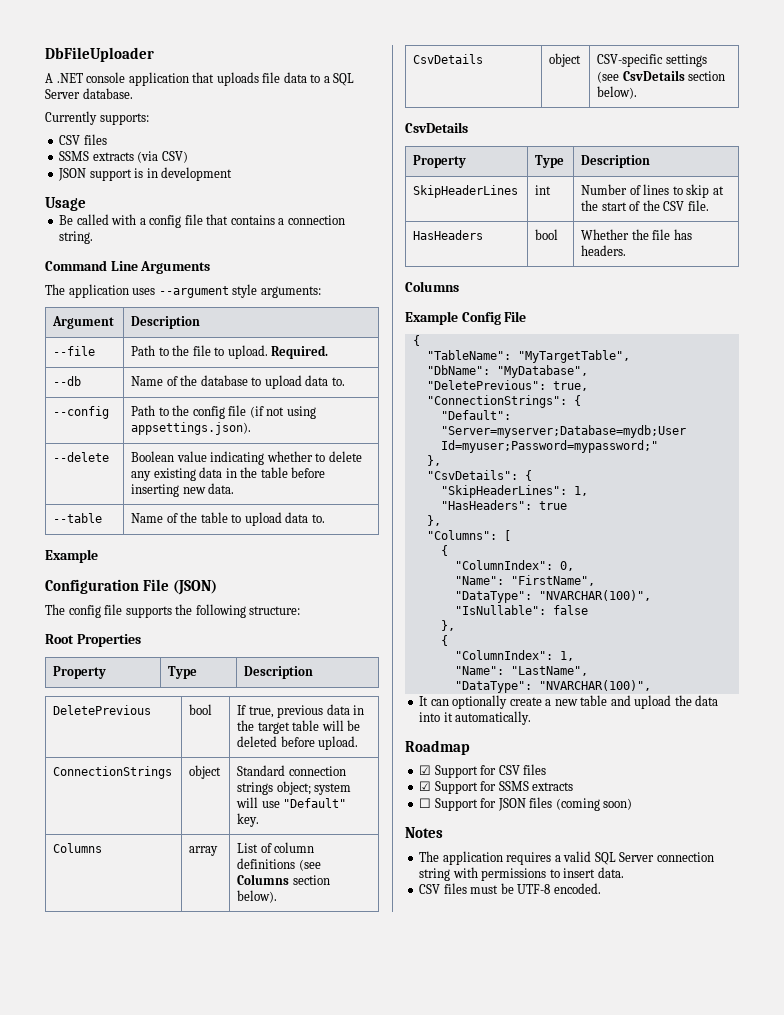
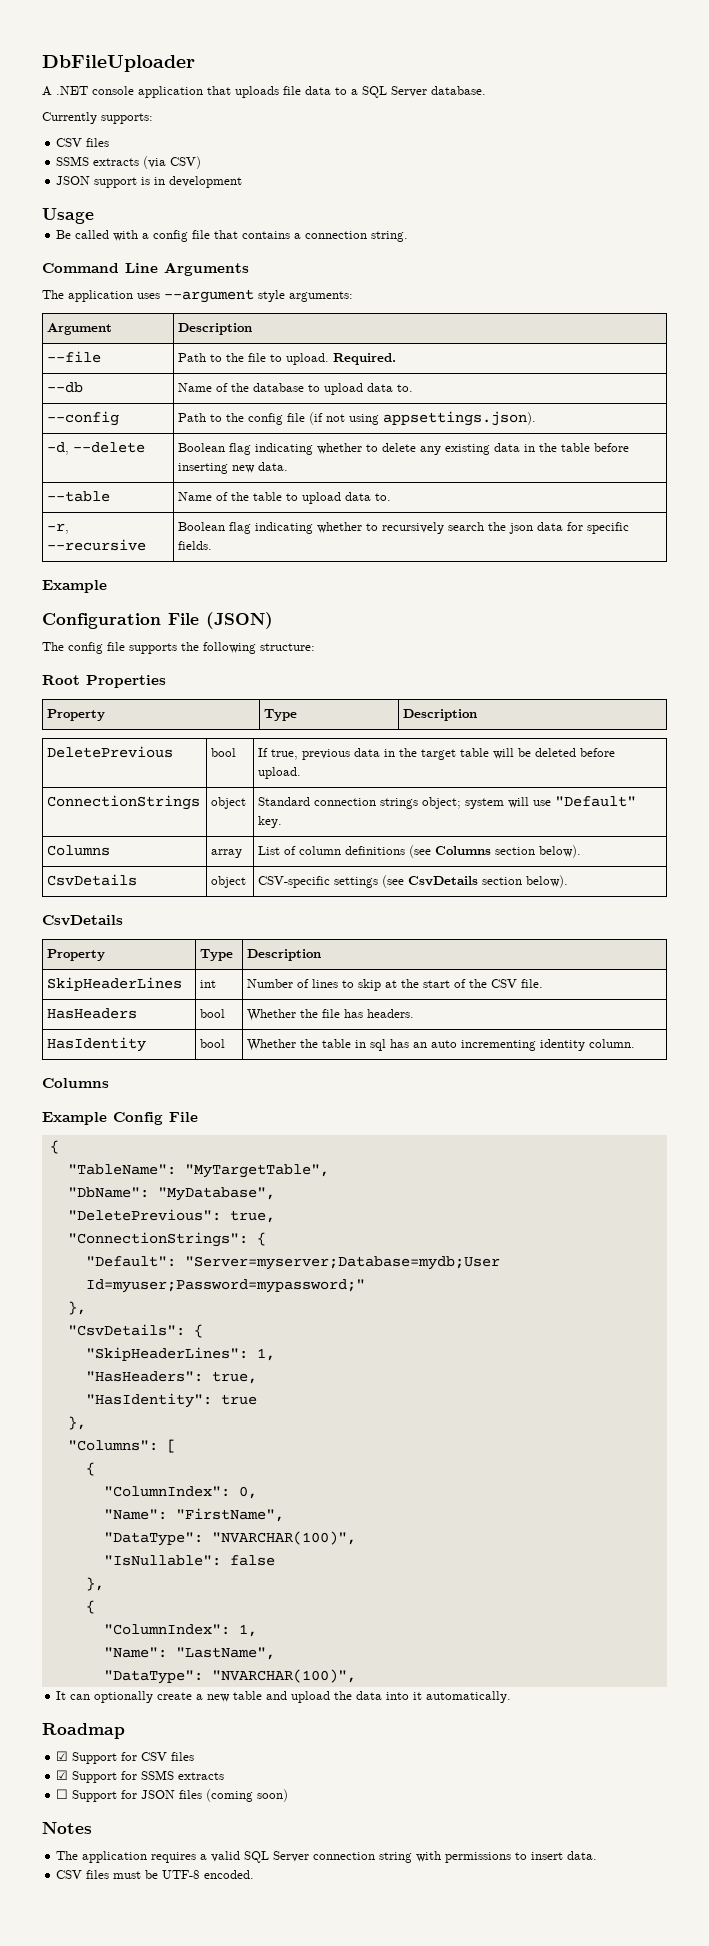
(252, 428) none -> [47,442,70,455] -d,
[176,451,207,462] value -> [229,443,252,455] flag
(325, 518) none -> [47,523,70,534] [47,539,147,551] [178,522,630,534] [178,541,213,550] // -r, --recursive | Boolean flag indicating whether to recursively search the json data for specific fields.
(627, 250) none -> [47,1037,147,1052] [200,1039,226,1048] [247,1039,636,1051] // HasIdentity | bool | Whether the table in sql has an auto incrementing identity column.
(532, 505) none -> [211,1371,257,1384] [85,1393,212,1408] true, // "HasIdentity":

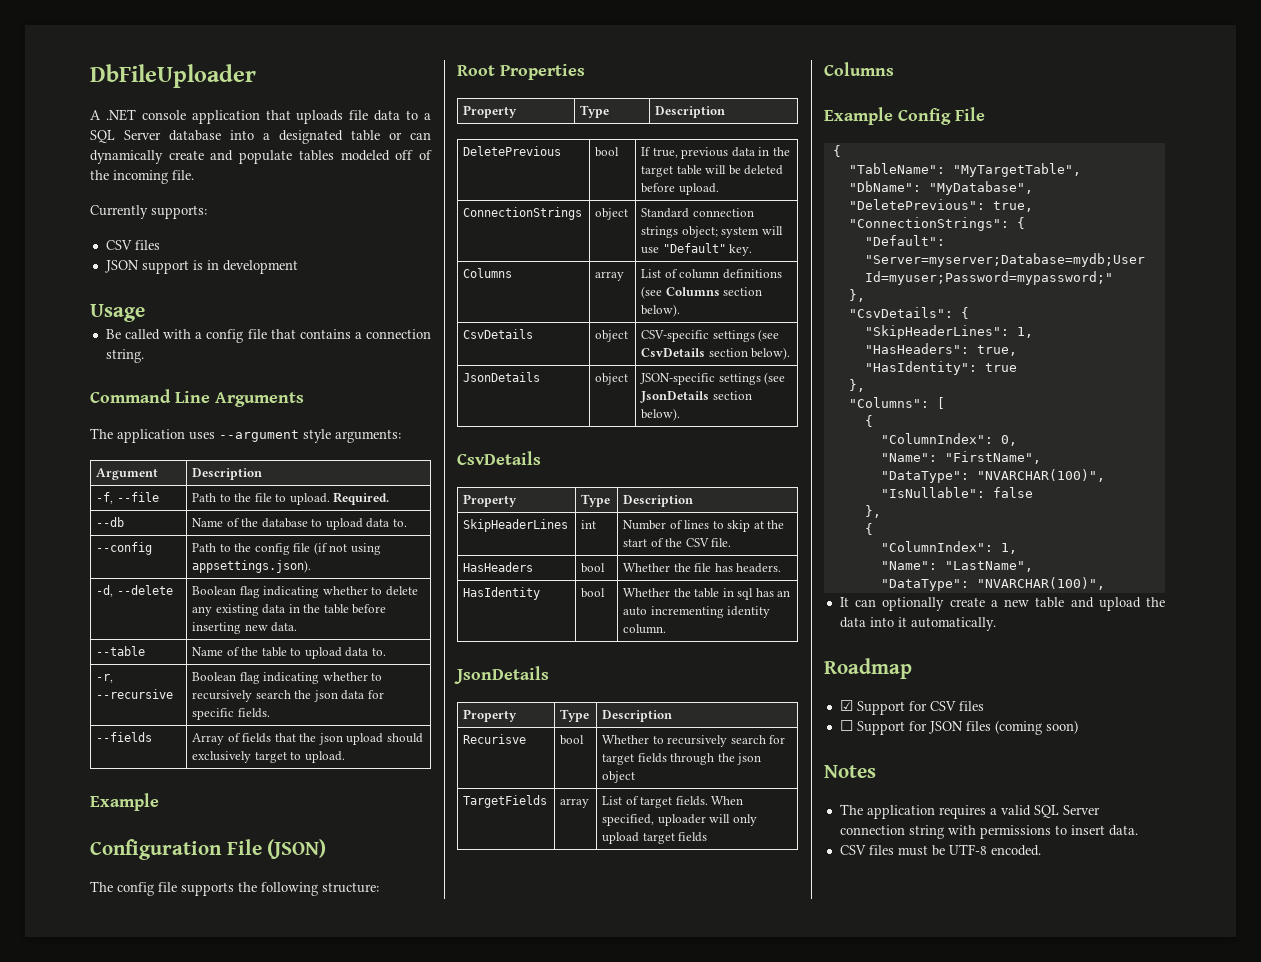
[431,86,486,95] database. -> [169,130,431,144] [90,150,432,164] [90,170,194,184] database into a designated table or can dynamically create and populate tables modeled off of the incoming file.
[56,156,202,169] // SSMS extracts (via CSV) -> (160, 245) none
(253, 329) none -> [96,492,114,504] -f,
(213, 545) none -> [96,732,153,742] [192,733,423,745] [192,751,345,763] // --fields | Array of fields that the json upload should exclusively target to upload.
(569, 881) none -> [463,372,541,382] [595,373,629,385] [640,372,786,385] [640,391,752,403] [641,408,681,421] // JsonDetails | object | JSON-specific settings (see JsonDetails section below).
(636, 1043) none -> [454,666,549,684] [463,709,518,722] [560,709,590,722] [602,710,673,722] [463,734,527,744] [560,735,585,745] [602,735,786,747] [602,753,762,765] [602,771,636,783] [463,795,548,808] [560,798,590,808] [602,796,744,808] [602,814,757,826] [602,832,708,844] // JsonDetails // Property | Type | Description // Recurisve | bool | Whether to recursively search for target fields through the json object // TargetFields | array | List of target fields. When specified, uploader will only upload target fields
[56,1770,225,1783] // ☑ Support for SSMS extracts -> (984, 706) none

